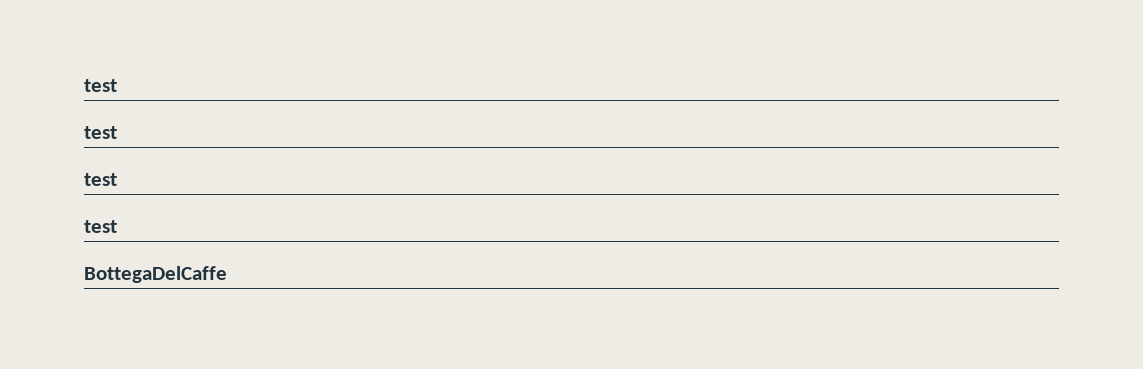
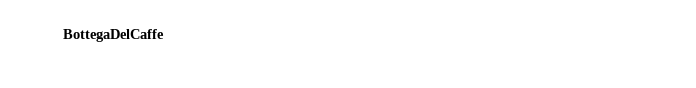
[84,79,117,92] [84,126,117,139] [84,173,117,186] [84,220,117,233] test // test // test // test // -> (63, 35) none

